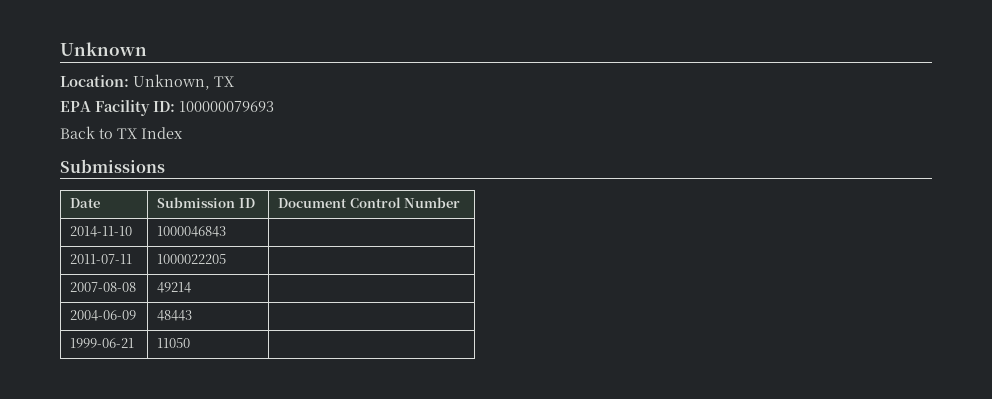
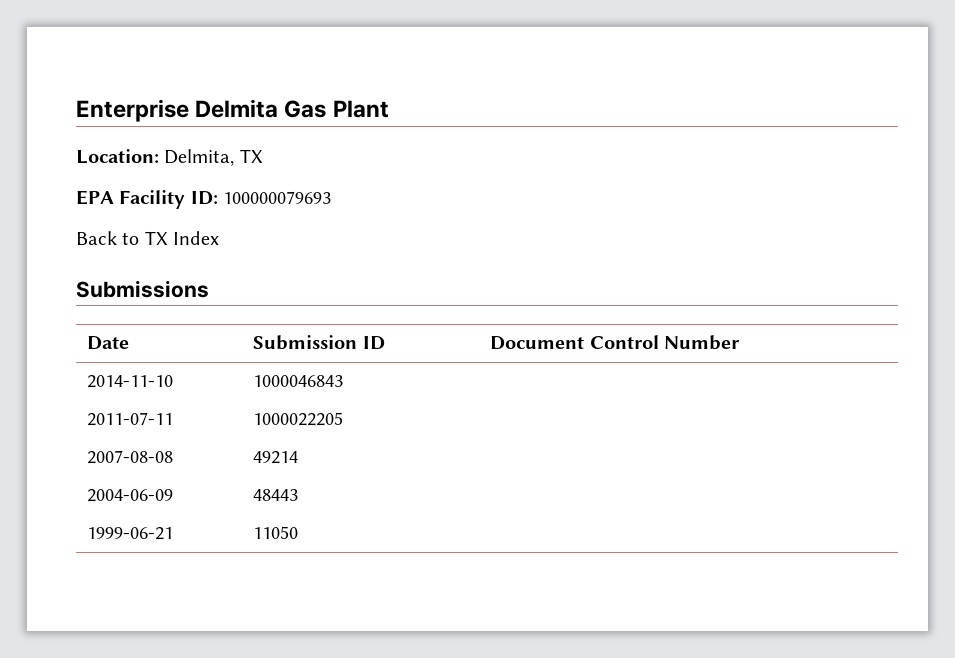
[60,42,147,56] Unknown -> [76,99,389,122] Enterprise Delmita Gas Plant
[133,74,210,90] Unknown, -> [164,149,235,166] Delmita,

